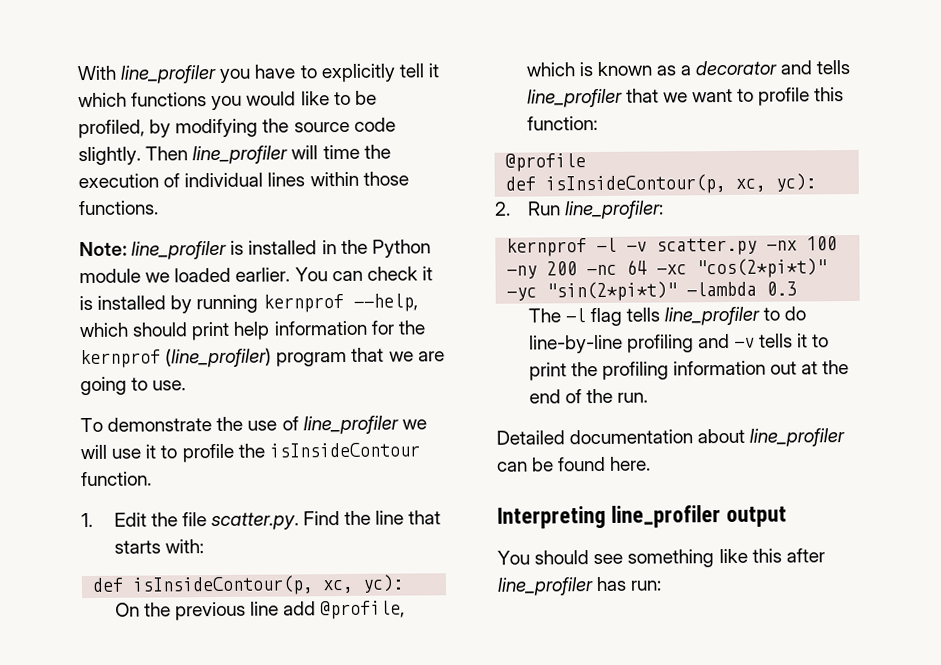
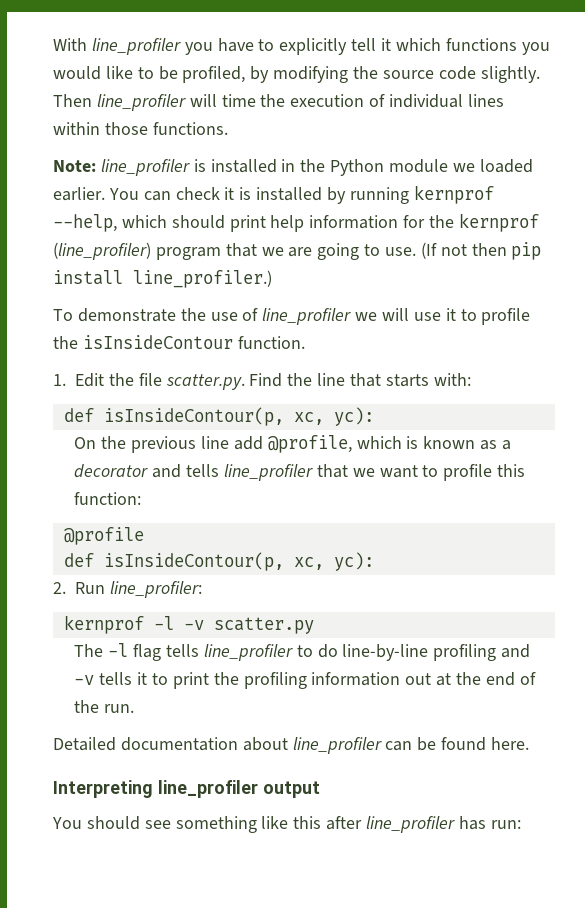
(187, 385) none -> [420,242,542,260] [53,270,272,288] (If not then pip install line_profiler.)
[766,236,838,251] [506,258,828,279] [506,281,798,302] -nx 100 -ny 200 -nc 64 -xc "cos(2*pi*t)" -yc "sin(2*pi*t)" -lambda 0.3 -> (314, 625) none

